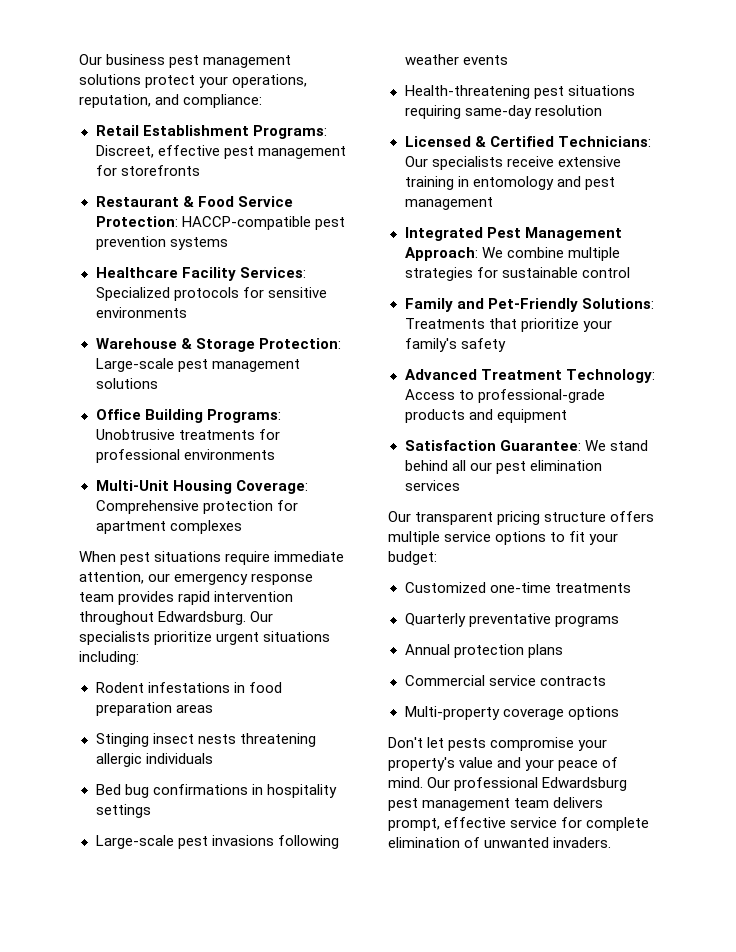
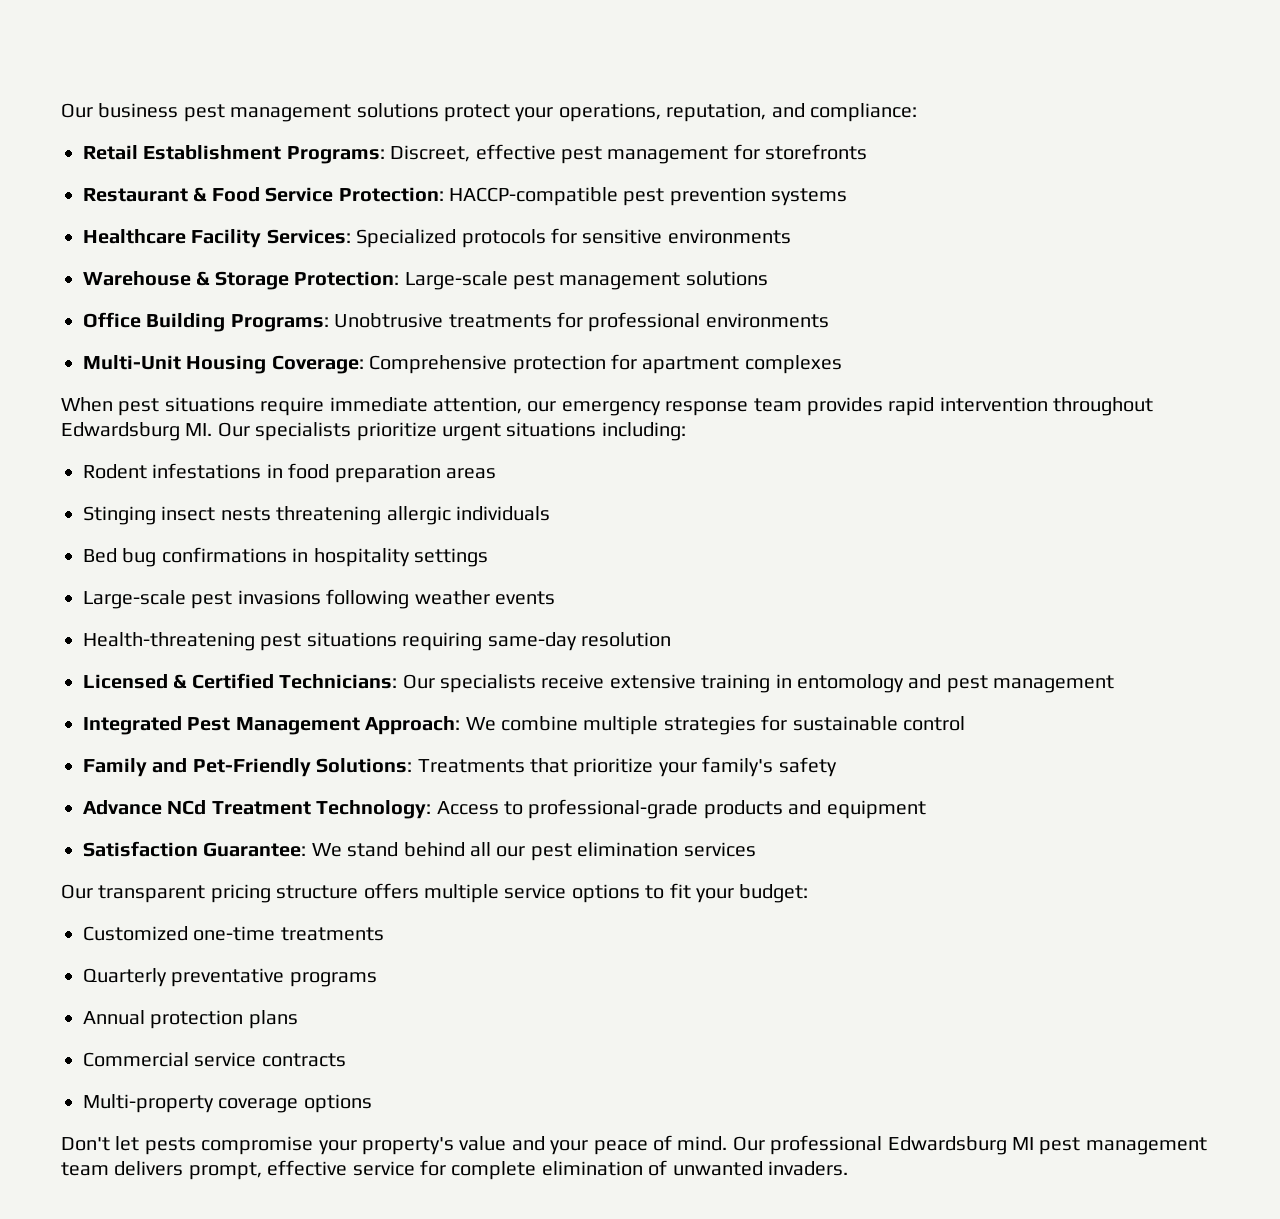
[158,611,247,625] Edwardsburg. -> [61,422,213,441] Edwardsburg MI.
[404,369,477,380] Advanced -> [83,800,207,815] Advance NCd
(628, 784) none -> [1011,1137,1034,1150] MI

